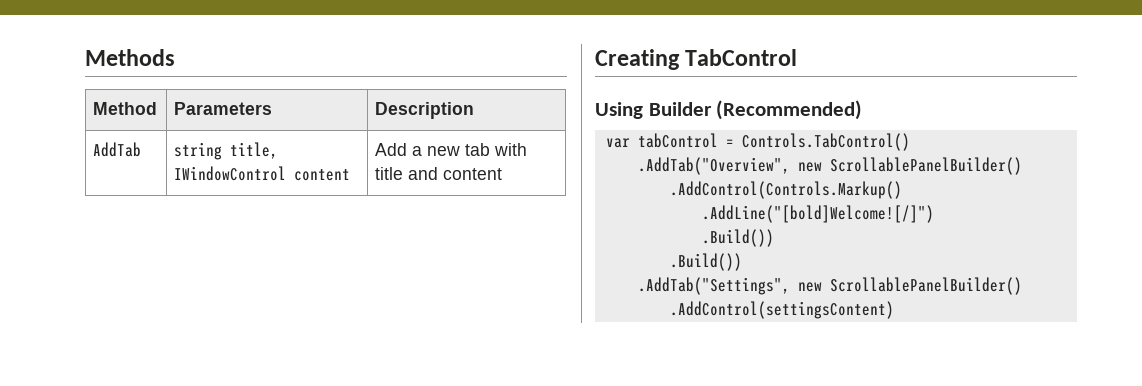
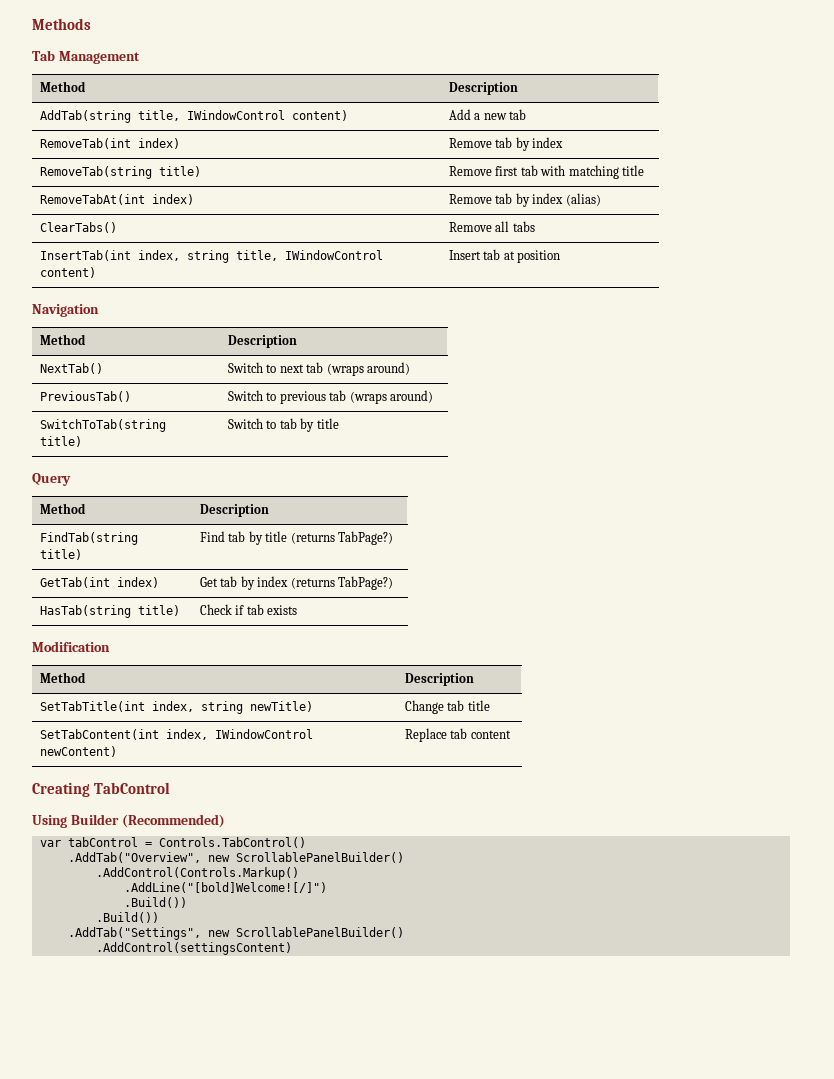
[93,102,158,115] [174,102,273,115] [375,102,475,119] [93,142,142,157] [174,142,279,160] [174,166,351,181] // Method | Parameters | Description // AddTab | string title, IWindowControl content -> [32,50,140,64] [39,81,86,92] [448,82,518,95] [39,110,348,123] // Tab Management // Method | Description // AddTab(string title, IWindowControl content)
[494,143,528,156] [375,167,439,180] with title and -> [39,138,180,149] [448,137,564,151] [39,166,201,179] [448,165,645,179] [39,194,194,205] [448,193,601,207] [39,222,117,233] [448,221,535,232] [39,250,383,263] [39,267,96,278] [448,249,561,263] [32,304,99,317] [39,334,86,345] [227,335,297,348] [39,363,103,374] [227,362,411,376] [39,391,131,402] [227,390,434,404] [39,419,166,432] [39,436,82,447] [227,418,339,432] [32,473,71,486] [39,503,86,514] [199,504,269,517] [39,532,138,545] [39,549,82,560] [199,531,394,545] [39,577,159,588] [199,576,394,590] [39,605,180,618] [199,604,298,615] [32,641,110,652] [39,672,86,683] [404,673,474,686] [39,701,313,714] [404,700,490,714] [39,729,313,740] [39,746,117,757] [404,728,468,742] // RemoveTab(int index) | Remove tab by index // RemoveTab(string title) | Remove first tab with matching title // RemoveTabAt(int index) | Remove tab by index (alias) // ClearTabs() | Remove all tabs // InsertTab(int index, string title, IWindowControl content) | Insert tab at position // Navigation // Method | Description // NextTab() | Switch to next tab (wraps around) // PreviousTab() | Switch to previous tab (wraps around) // SwitchToTab(string title) | Switch to tab by title // Query // Method | Description // FindTab(string title) | Find tab by title (returns TabPage?) // GetTab(int index) | Get tab by index (returns TabPage?) // HasTab(string title) | Check if tab exists // Modification // Method | Description // SetTabTitle(int index, string newTitle) | Change tab title // SetTabContent(int index, IWindowControl newContent) | Replace tab

